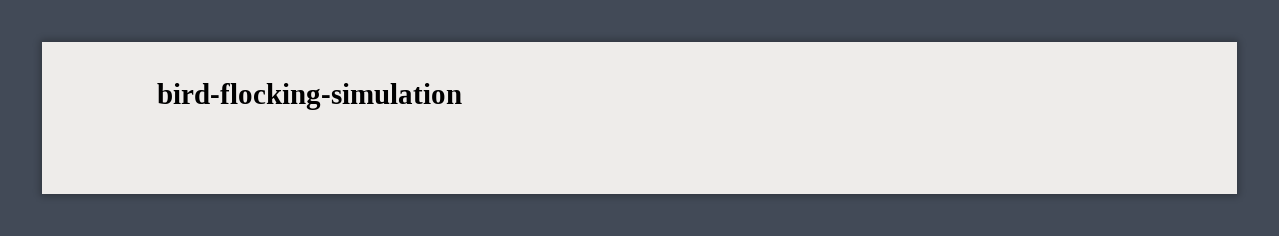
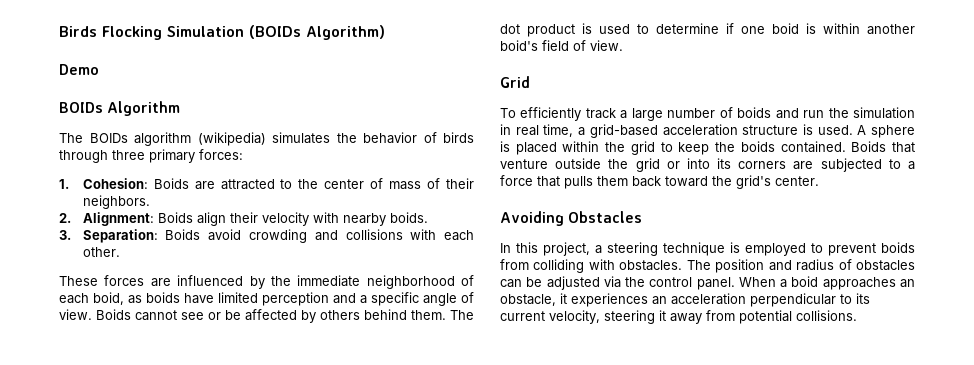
[157,83,462,110] bird-flocking-simulation -> [59,25,385,40] [59,64,99,75] [59,101,181,116] [59,132,474,146] [59,149,243,163] [59,178,474,190] [82,195,150,209] [59,212,428,226] [59,229,475,243] [82,247,120,257] [59,275,474,289] [59,292,474,306] [59,309,474,323] [500,23,915,37] [500,40,623,51] [500,76,530,88] [500,107,915,121] [500,124,915,138] [500,141,915,155] [500,158,915,172] [500,175,819,189] [500,211,643,226] [500,242,915,256] [500,259,915,273] [500,276,915,290] [500,293,870,307] [500,310,857,324] Birds Flocking Simulation (BOIDs Algorithm) // Demo // BOIDs Algorithm // The BOIDs algorithm (wikipedia) simulates the behavior of birds through three primary forces: // 1. Cohesion: Boids are attracted to the center of mass of their neighbors. // 2. Alignment: Boids align their velocity with nearby boids. // 3. Separation: Boids avoid crowding and collisions with each other. // These forces are influenced by the immediate neighborhood of each boid, as boids have limited perception and a specific angle of view. Boids cannot see or be affected by others behind them. The dot product is used to determine if one boid is within another boid's field of view. // Grid // To efficiently track a large number of boids and run the simulation in real time, a grid-based acceleration structure is used. A sphere is placed within the grid to keep the boids contained. Boids that venture outside the grid or into its corners are subjected to a force that pulls them back toward the grid's center. // Avoiding Obstacles // In this project, a steering technique is employed to prevent boids from colliding with obstacles. The position and radius of obstacles can be adjusted via the control panel. When a boid approaches an obstacle, it experiences an acceleration perpendicular to its current velocity, steering it away from potential collisions.

